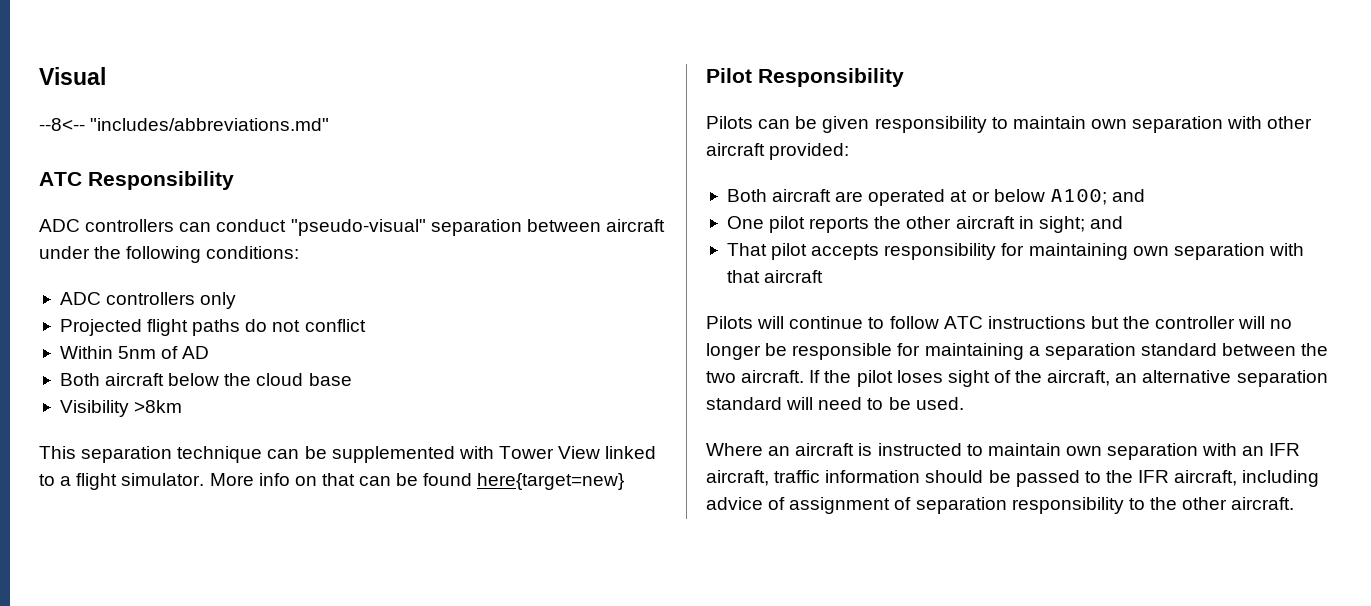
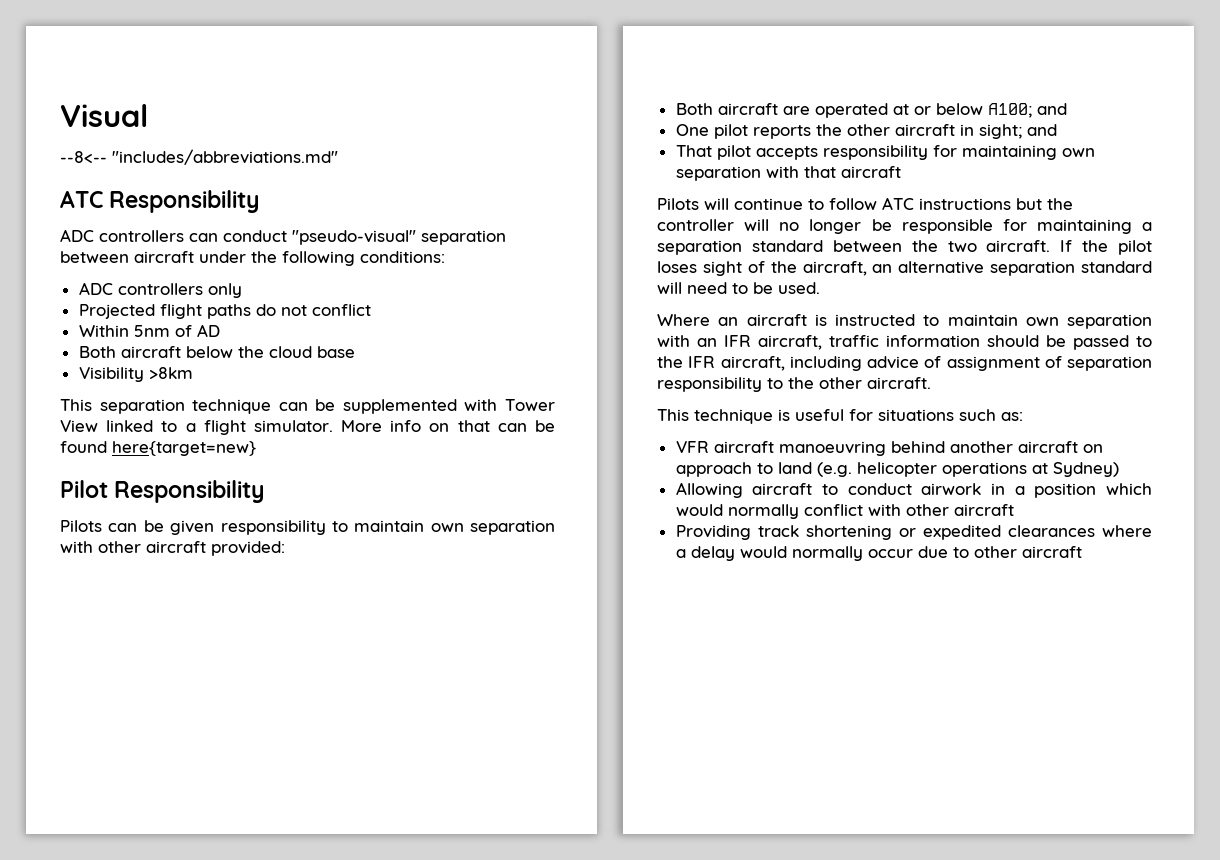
(1295, 503) none -> [657,409,1023,424] [675,441,1103,456] [675,462,1119,477] [675,482,1152,498] [675,504,1014,519] [675,525,1152,540] [675,546,1082,561] // This technique is useful for situations such as: // VFR aircraft manoeuvring behind another aircraft on approach to land (e.g. helicopter operations at Sydney) // Allowing aircraft to conduct airwork in a position which would normally conflict with other aircraft // Providing track shortening or expedited clearances where a delay would normally occur due to other aircraft

